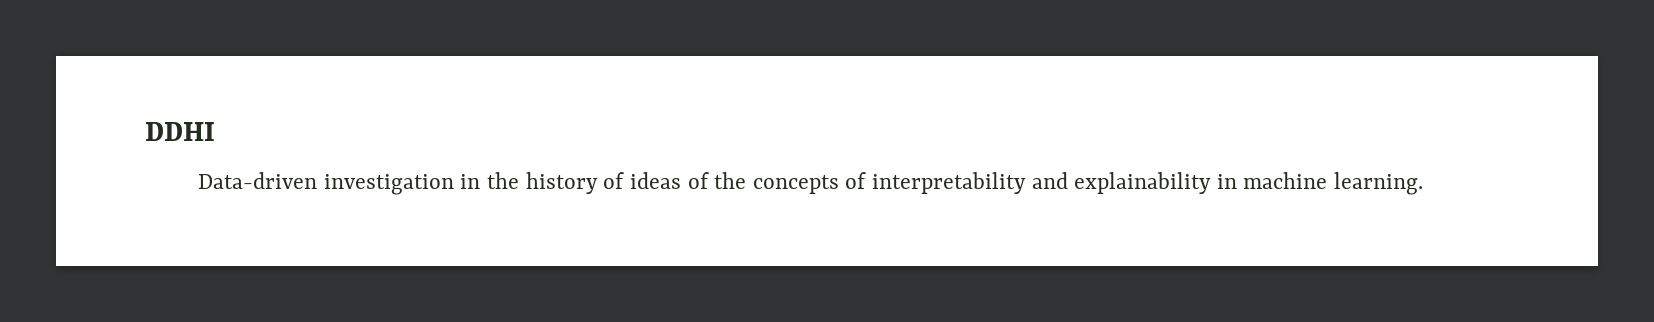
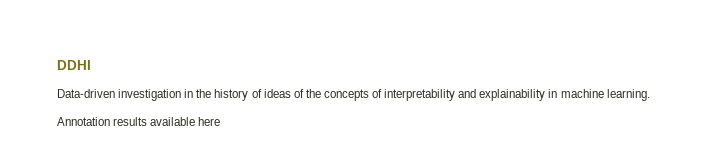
(1424, 183) none -> [57,117,221,126] // Annotation results available here

